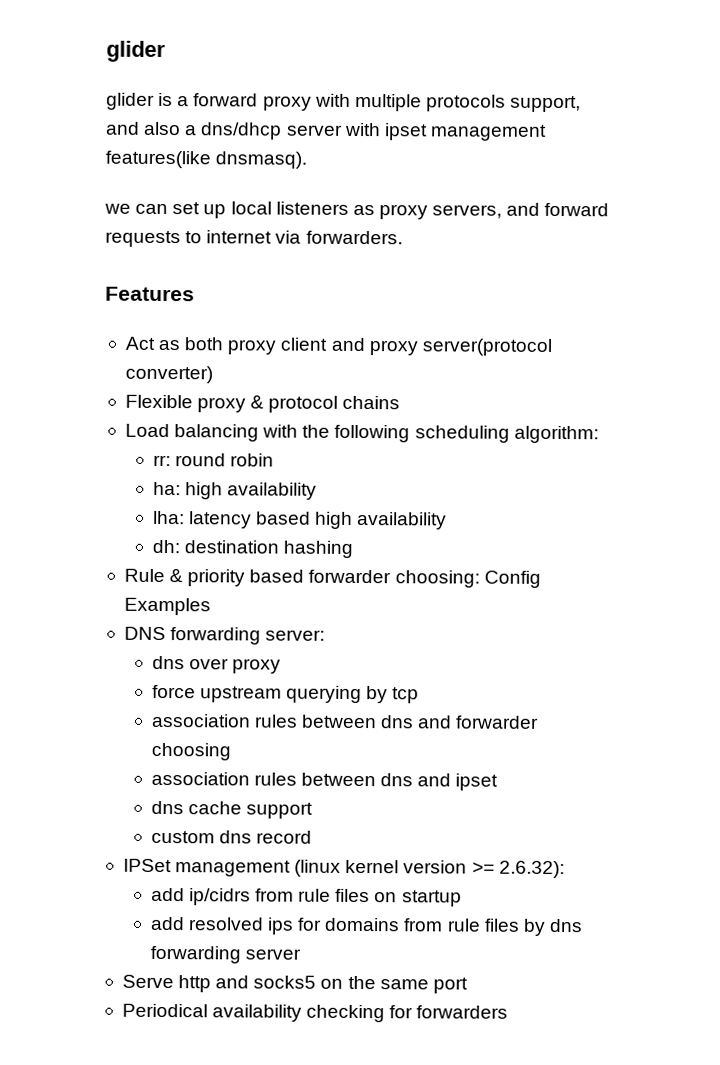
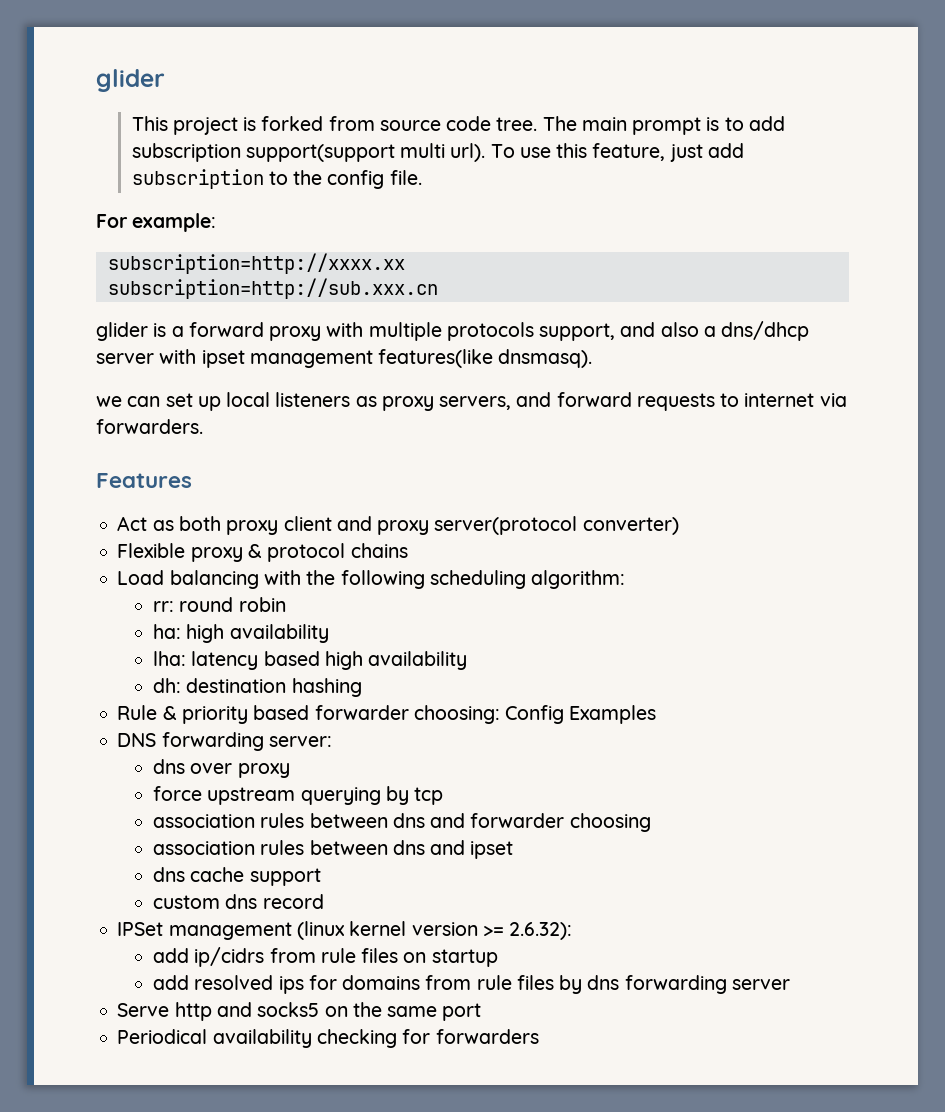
[106,40,166,63] glider -> [96,69,165,92] [131,116,785,135] [131,143,744,162] [131,169,422,189] [96,213,217,232] [107,253,405,274] [107,278,438,299] glider // This project is forked from source code tree. The main prompt is to add subscription support(support multi url). To use this feature, just add subscription to the config file. // For example: // subscription=http://xxxx.xx // subscription=http://sub.xxx.cn

